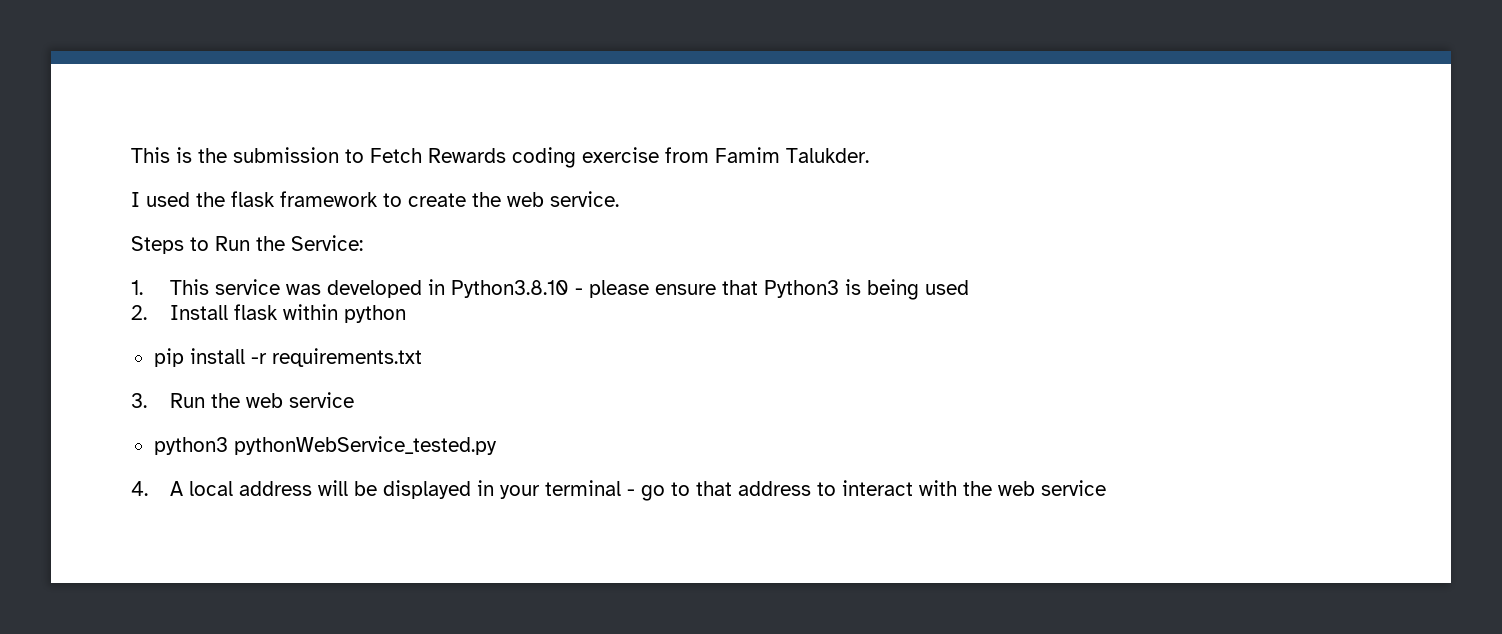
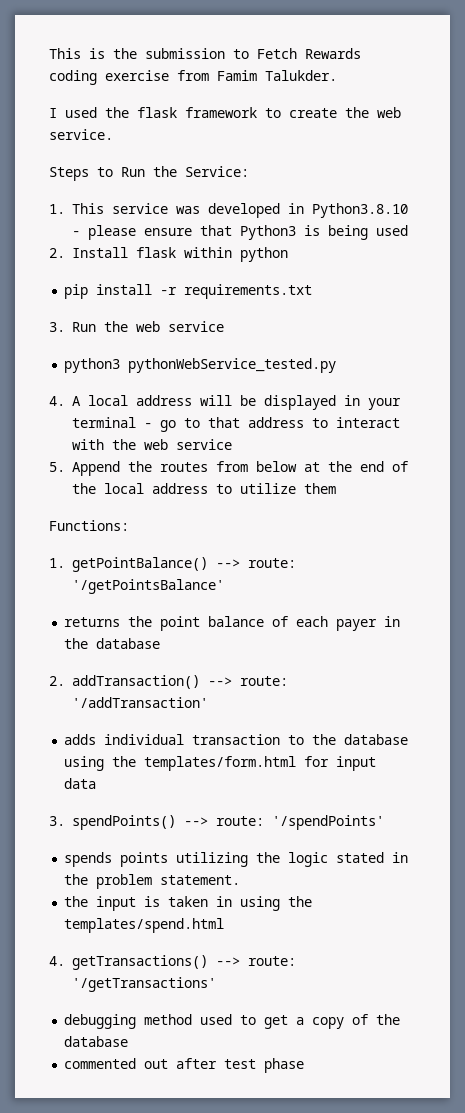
(1107, 488) none -> [49,461,408,476] [72,483,336,494] [49,520,129,531] [49,557,296,572] [72,579,224,594] [64,616,401,631] [64,638,161,649] [49,675,288,689] [72,697,208,708] [64,734,409,745] [64,756,377,771] [64,778,97,789] [49,815,384,830] [64,852,409,867] [64,874,241,889] [64,896,313,911] [64,918,225,933] [49,955,296,970] [72,977,216,992] [64,1014,401,1029] [64,1036,129,1047] [64,1058,305,1073] // 5. Append the routes from below at the end of the local address to utilize them // Functions: // 1. getPointBalance() --> route: '/getPointsBalance' // returns the point balance of each payer in the database // 2. addTransaction() --> route: '/addTransaction' // adds individual transaction to the database using the templates/form.html for input data // 3. spendPoints() --> route: '/spendPoints' // spends points utilizing the logic stated in the problem statement. // the input is taken in using the templates/spend.html // 4. getTransactions() --> route: '/getTransactions' // debugging method used to get a copy of the database // commented out after test phase

